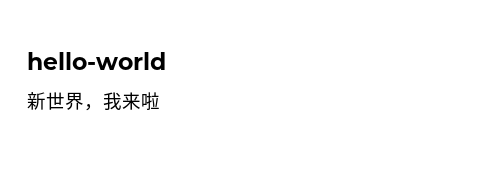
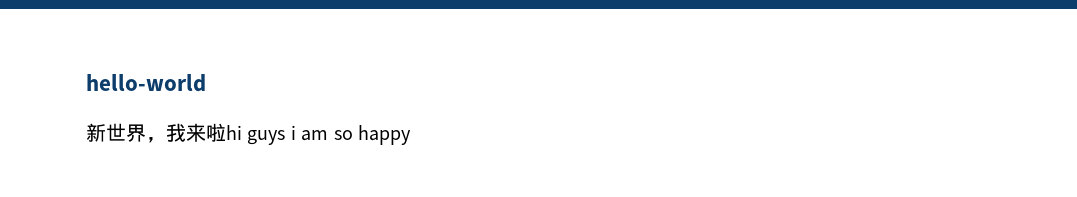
(160, 101) none -> [226,125,411,145] hi guys i am so happy

